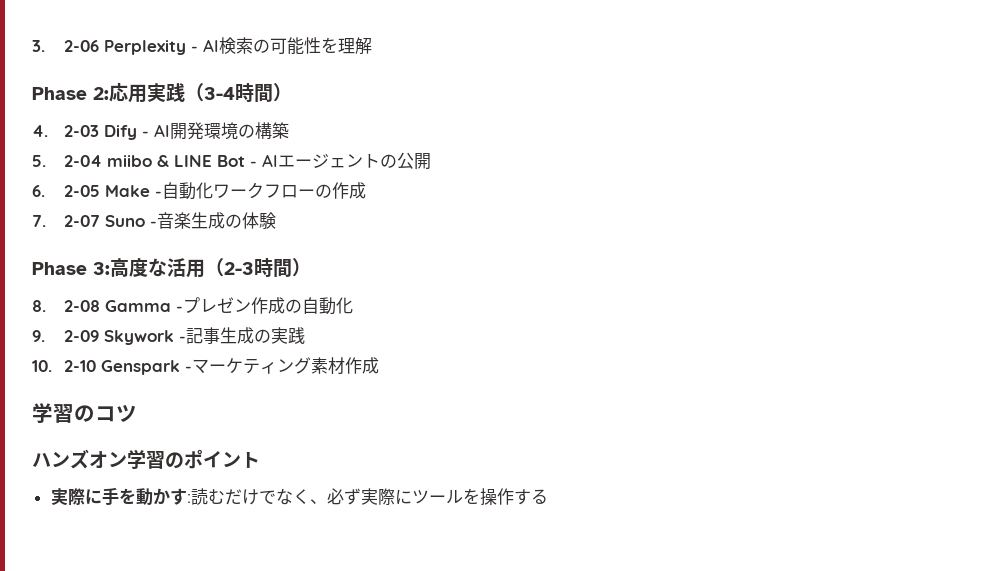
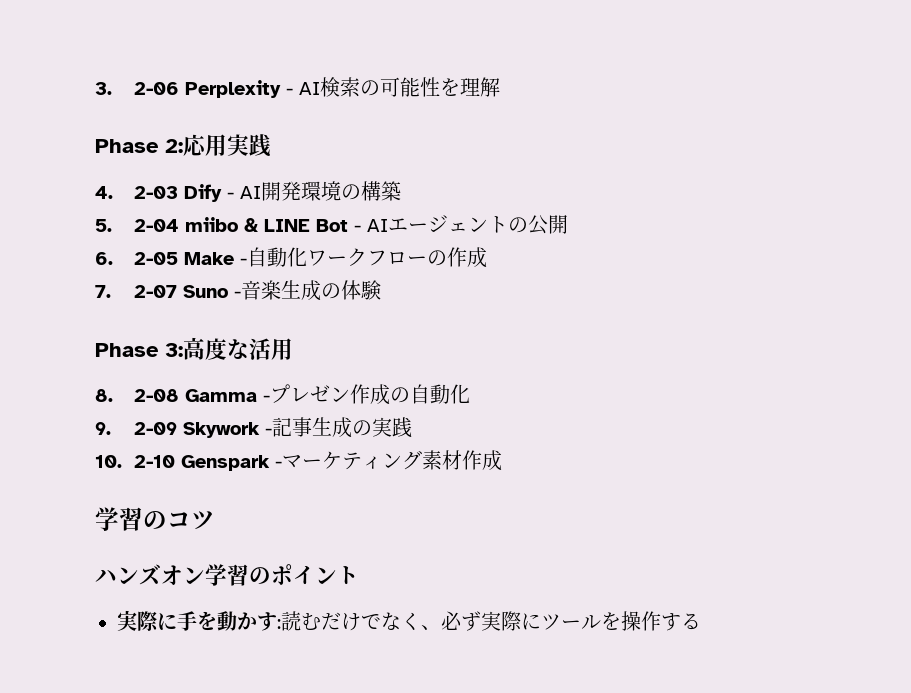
[185,83,292,102] （3-4時間） -> (271, 145) none
[205,258,311,277] （2-3時間） -> (293, 349) none

